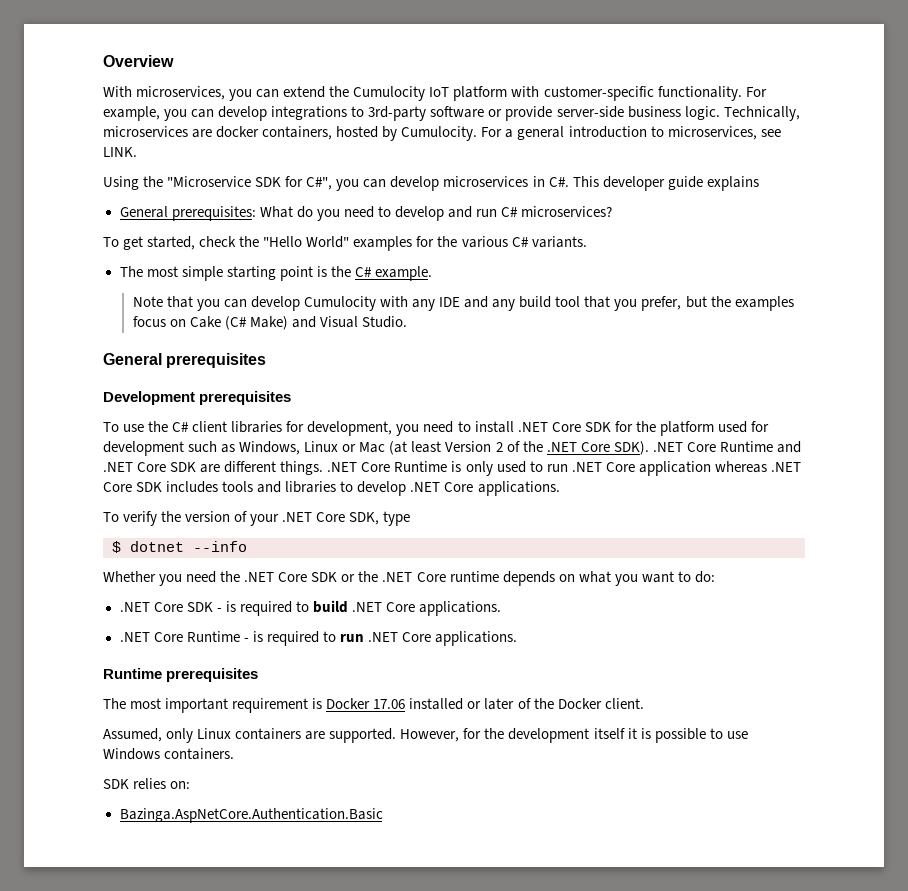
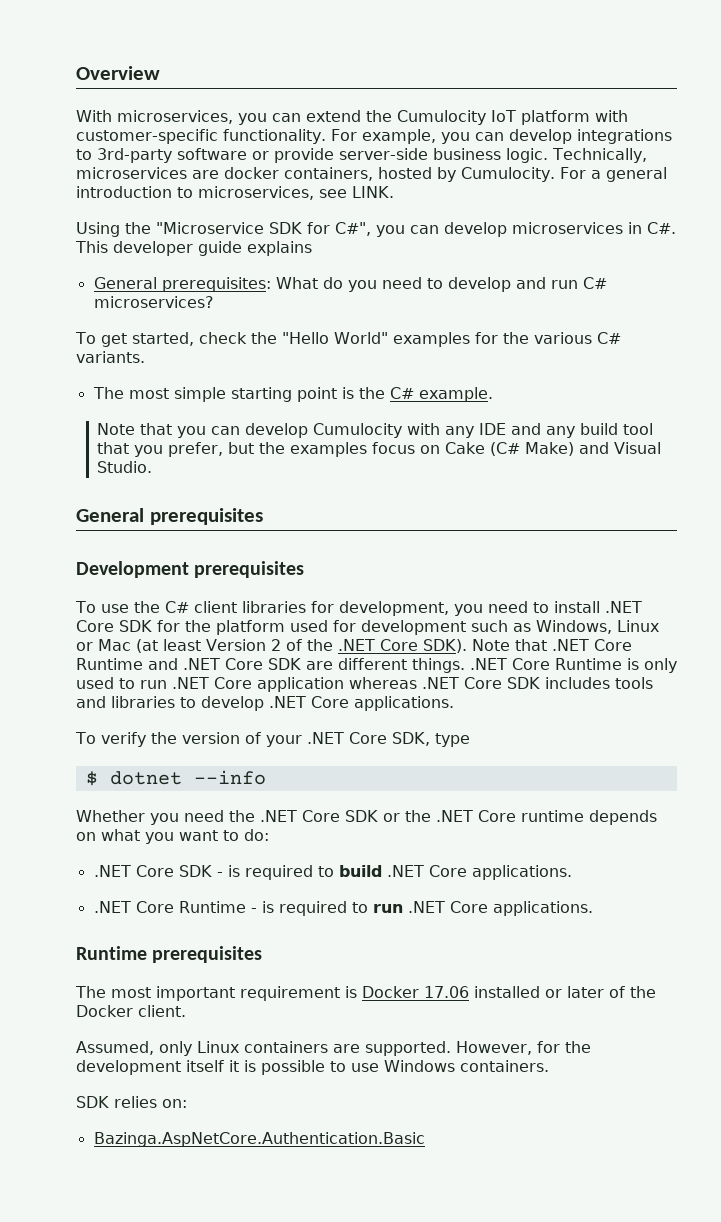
(649, 448) none -> [471,639,547,651] Note that

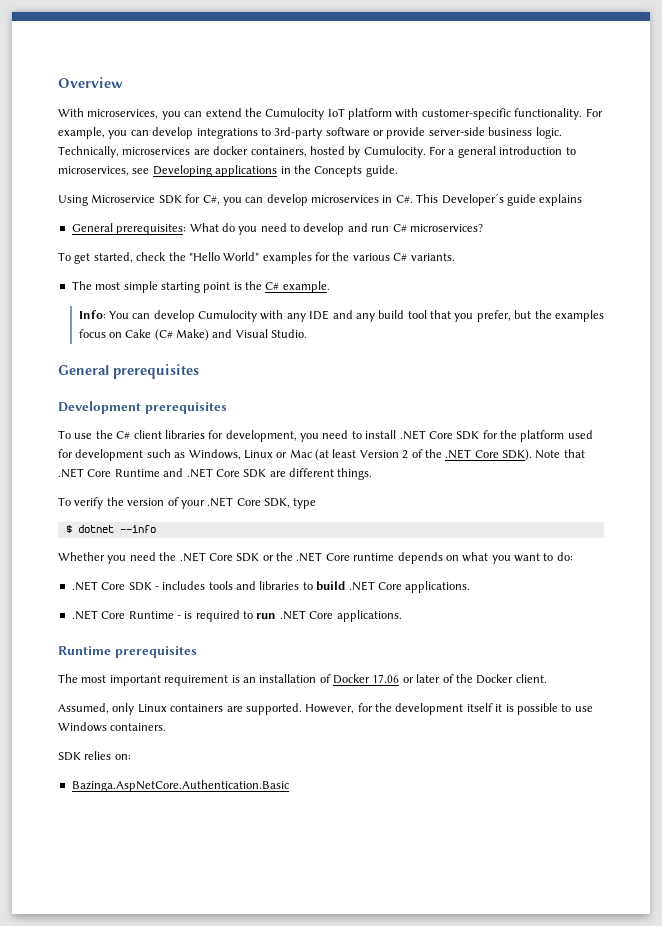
[352,186,394,198] LINK. -> [152,165,398,177] Developing applications in the Concepts guide.
[125,222,371,236] the "Microservice SDK for C#", -> [91,194,220,205] Microservice SDK for C#,
[113,241,193,256] developer -> [441,193,504,206] Developer´s
[97,423,207,438] Note that you -> [78,310,129,319] Info: You
[470,658,677,673] [76,677,653,692] [76,696,454,711] .NET Core Runtime is only used to run .NET Core application whereas .NET Core SDK includes tools and libraries to develop .NET Core applications. -> (373, 474) none
[227,865,313,880] is required -> [162,581,300,590] includes tools and libraries
(357, 992) none -> [242,674,331,683] an installation of
[474,986,540,998] installed -> (400, 678) none

